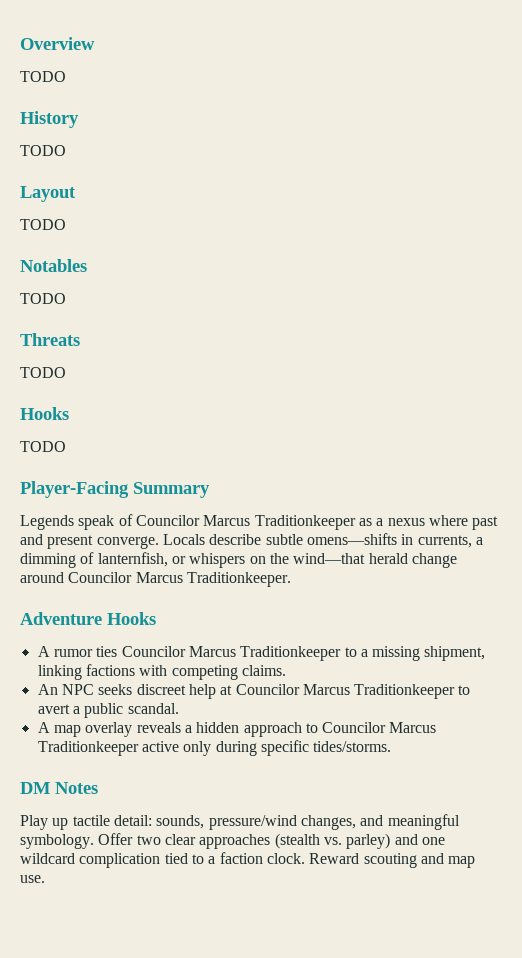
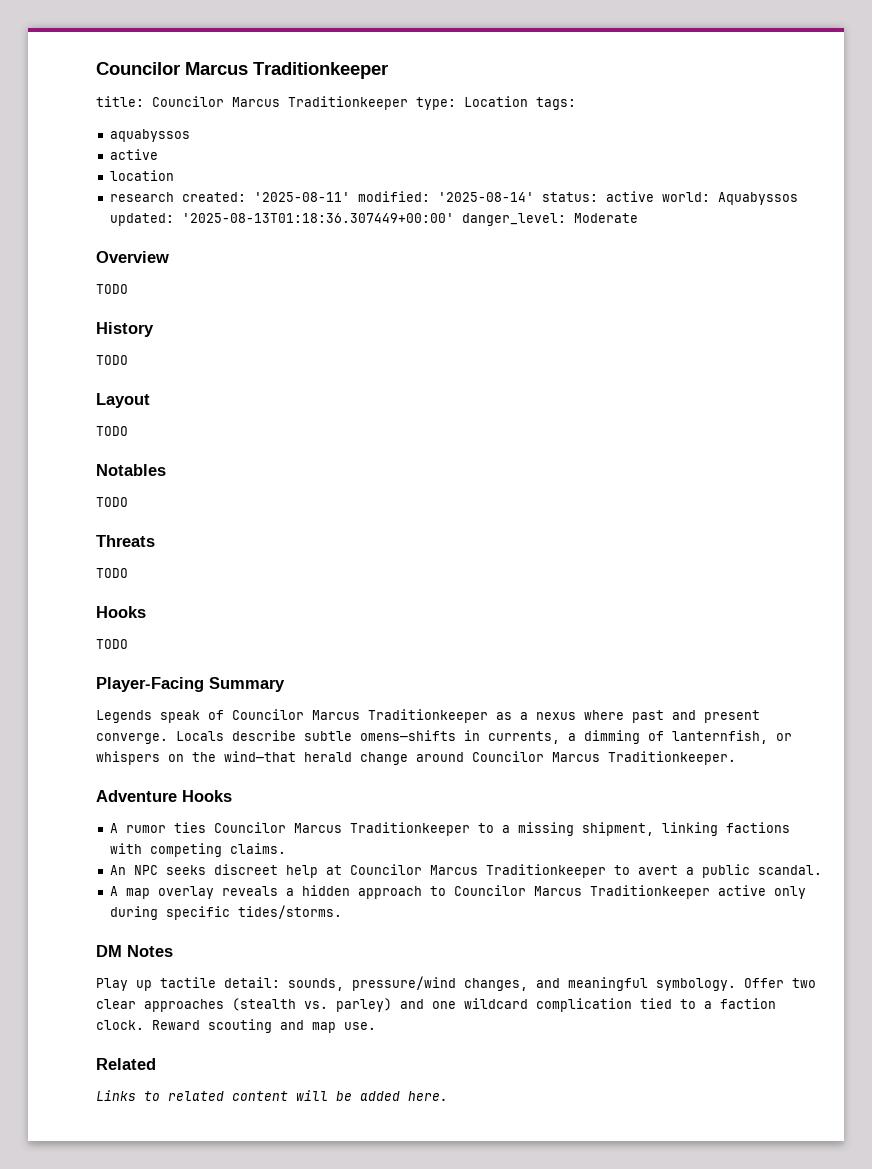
(20, 43) none -> [96,62,388,79] [96,96,576,110] [109,129,190,142] [109,149,158,160] [109,170,174,181] [109,191,798,205] [109,213,638,226] Councilor Marcus Traditionkeeper // title: Councilor Marcus Traditionkeeper type: Location tags: // aquabyssos // active // location // research created: '2025-08-11' modified: '2025-08-14' status: active world: Aquabyssos updated: '2025-08-13T01:18:36.307449+00:00' danger_level: Moderate //
(45, 879) none -> [96,1058,156,1070] [96,1090,448,1101] // Related // Links to related content will be added here.

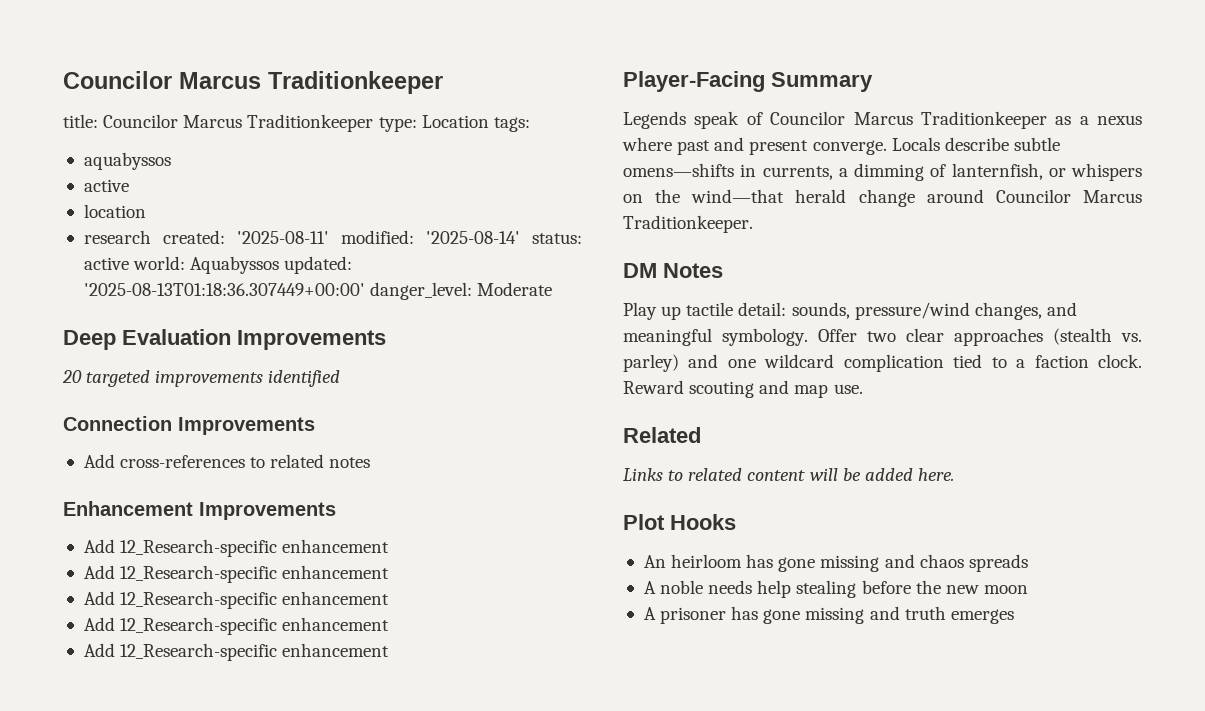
[96,251,169,263] [96,284,128,294] [96,322,154,337] [96,355,128,365] [96,393,150,408] [96,426,128,436] [96,464,166,476] [96,497,128,507] [96,535,155,547] [96,568,128,578] [96,606,146,618] [96,639,128,649] Overview // TODO // History // TODO // Layout // TODO // Notables // TODO // Threats // TODO // Hooks // TODO -> [63,329,386,350] [62,370,341,387] [63,416,315,435] [83,454,371,468] [63,501,336,520] [83,539,390,557] [83,565,390,583] [83,591,390,609] [83,617,390,635] [83,643,390,661] Deep Evaluation Improvements // 20 targeted improvements identified // Connection Improvements // Add cross-references to related notes // Enhancement Improvements // Add 12_Research-specific enhancement // Add 12_Research-specific enhancement // Add 12_Research-specific enhancement // Add 12_Research-specific enhancement // Add 12_Research-specific enhancement
[96,790,232,802] [109,822,790,836] [109,843,286,857] [109,864,822,878] [109,885,806,899] [109,905,342,920] // Adventure Hooks // A rumor ties Councilor Marcus Traditionkeeper to a missing shipment, linking factions with competing claims. // An NPC seeks discreet help at Councilor Marcus Traditionkeeper to avert a public scandal. // A map overlay reveals a hidden approach to Councilor Marcus Traditionkeeper active only during specific tides/storms. -> (753, 224) none
(448, 1096) none -> [623,514,736,530] [643,554,1028,572] [643,580,1028,598] [643,606,1014,624] // Plot Hooks // An heirloom has gone missing and chaos spreads // A noble needs help stealing before the new moon // A prisoner has gone missing and truth emerges

